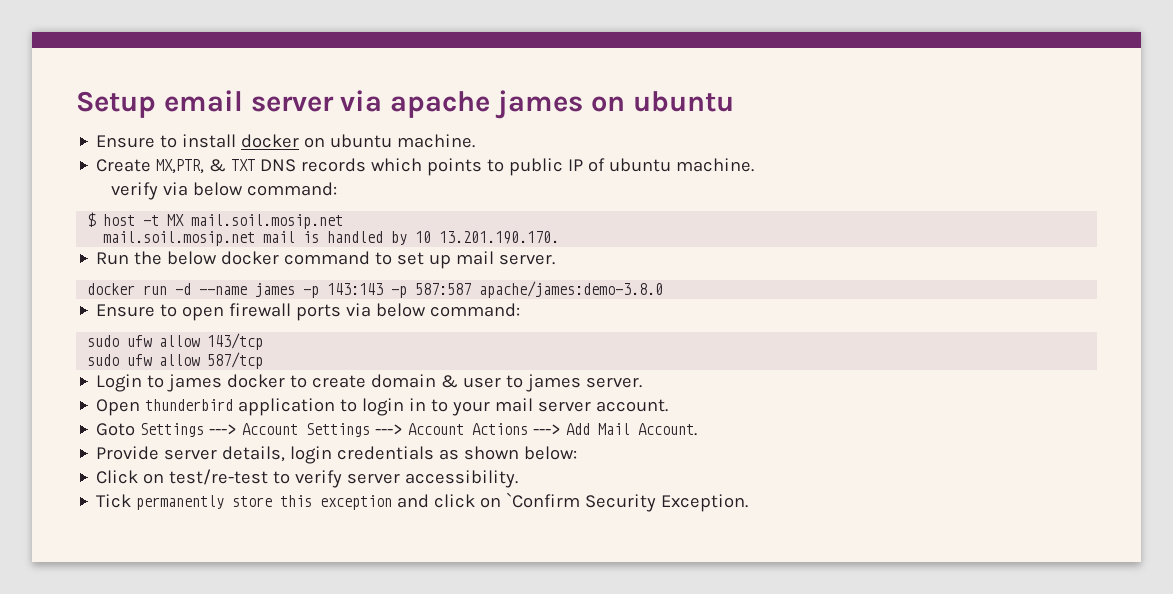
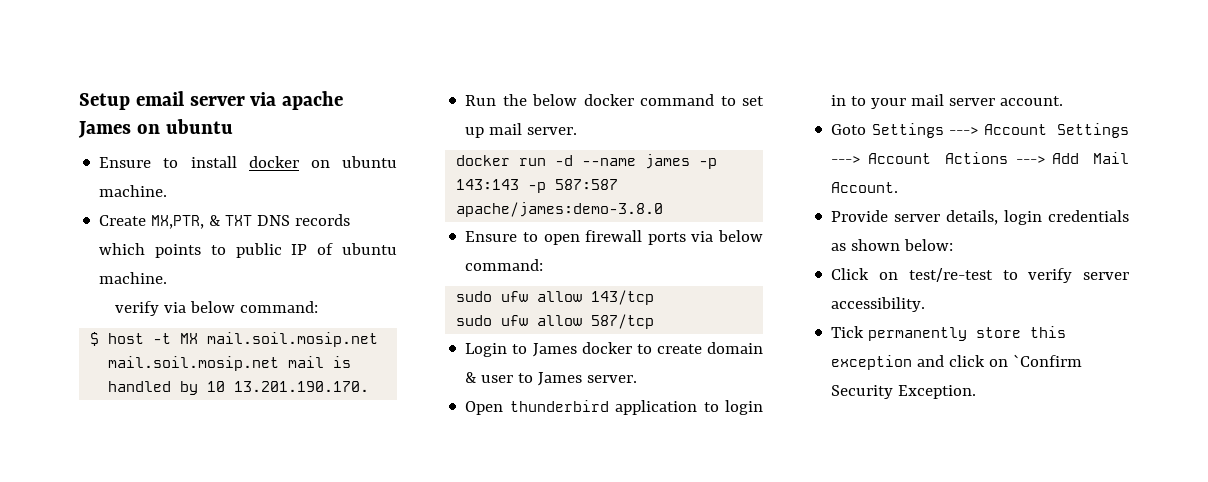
[495,90,584,119] james -> [78,121,131,138] James
[167,374,223,392] james -> [532,343,577,357] James
[526,374,582,392] james -> [538,372,583,386] James

